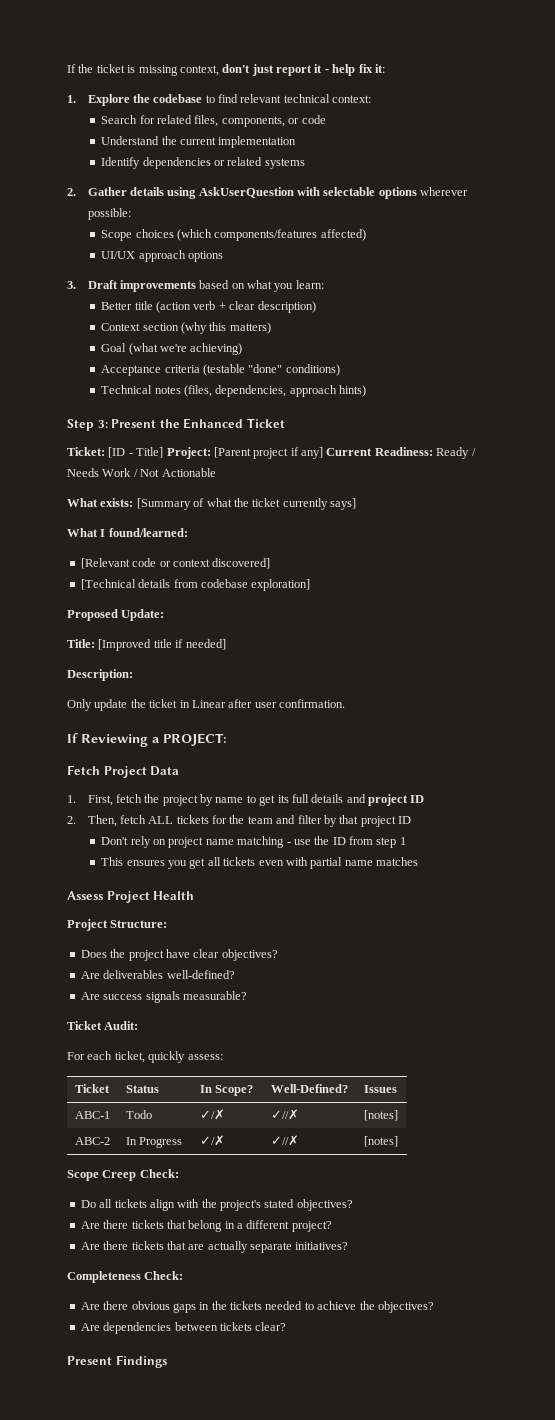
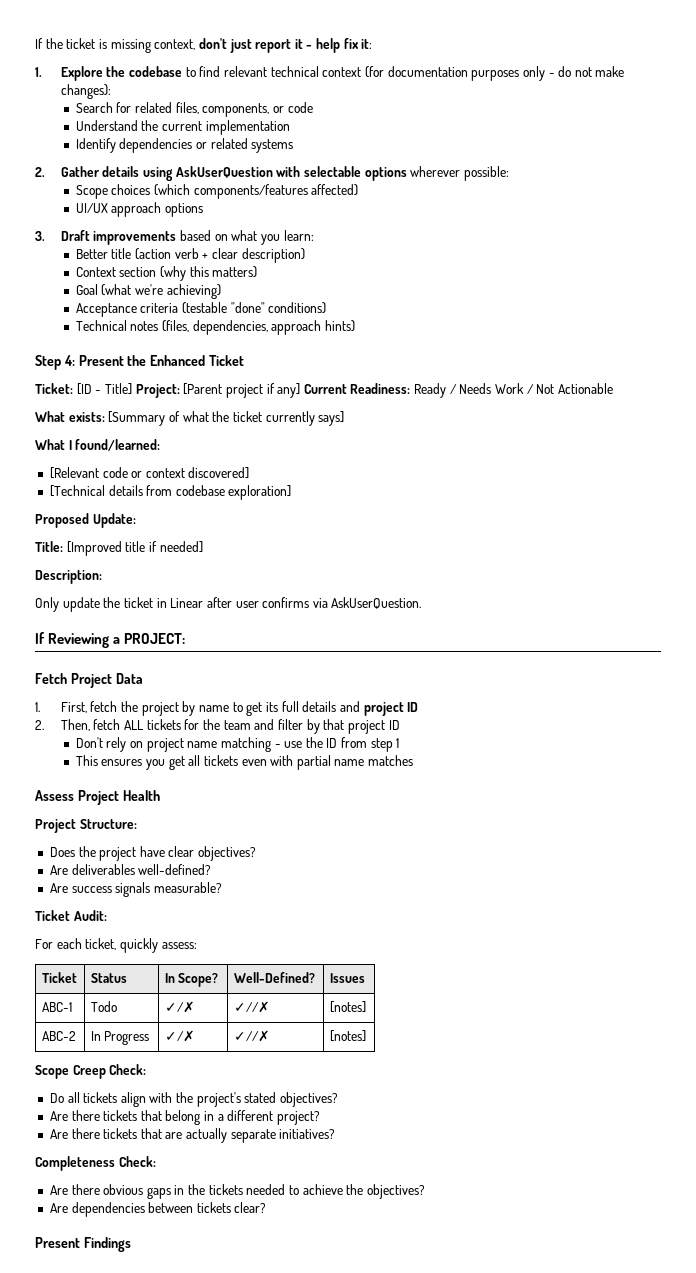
[332,95,372,103] context: -> [322,66,625,81] [60,84,111,99] context (for documentation purposes only - do not make changes):
[97,420,108,428] 3: -> [63,355,75,366] 4:
[279,699,345,708] confirmation. -> [262,597,422,609] confirms via AskUserQuestion.

